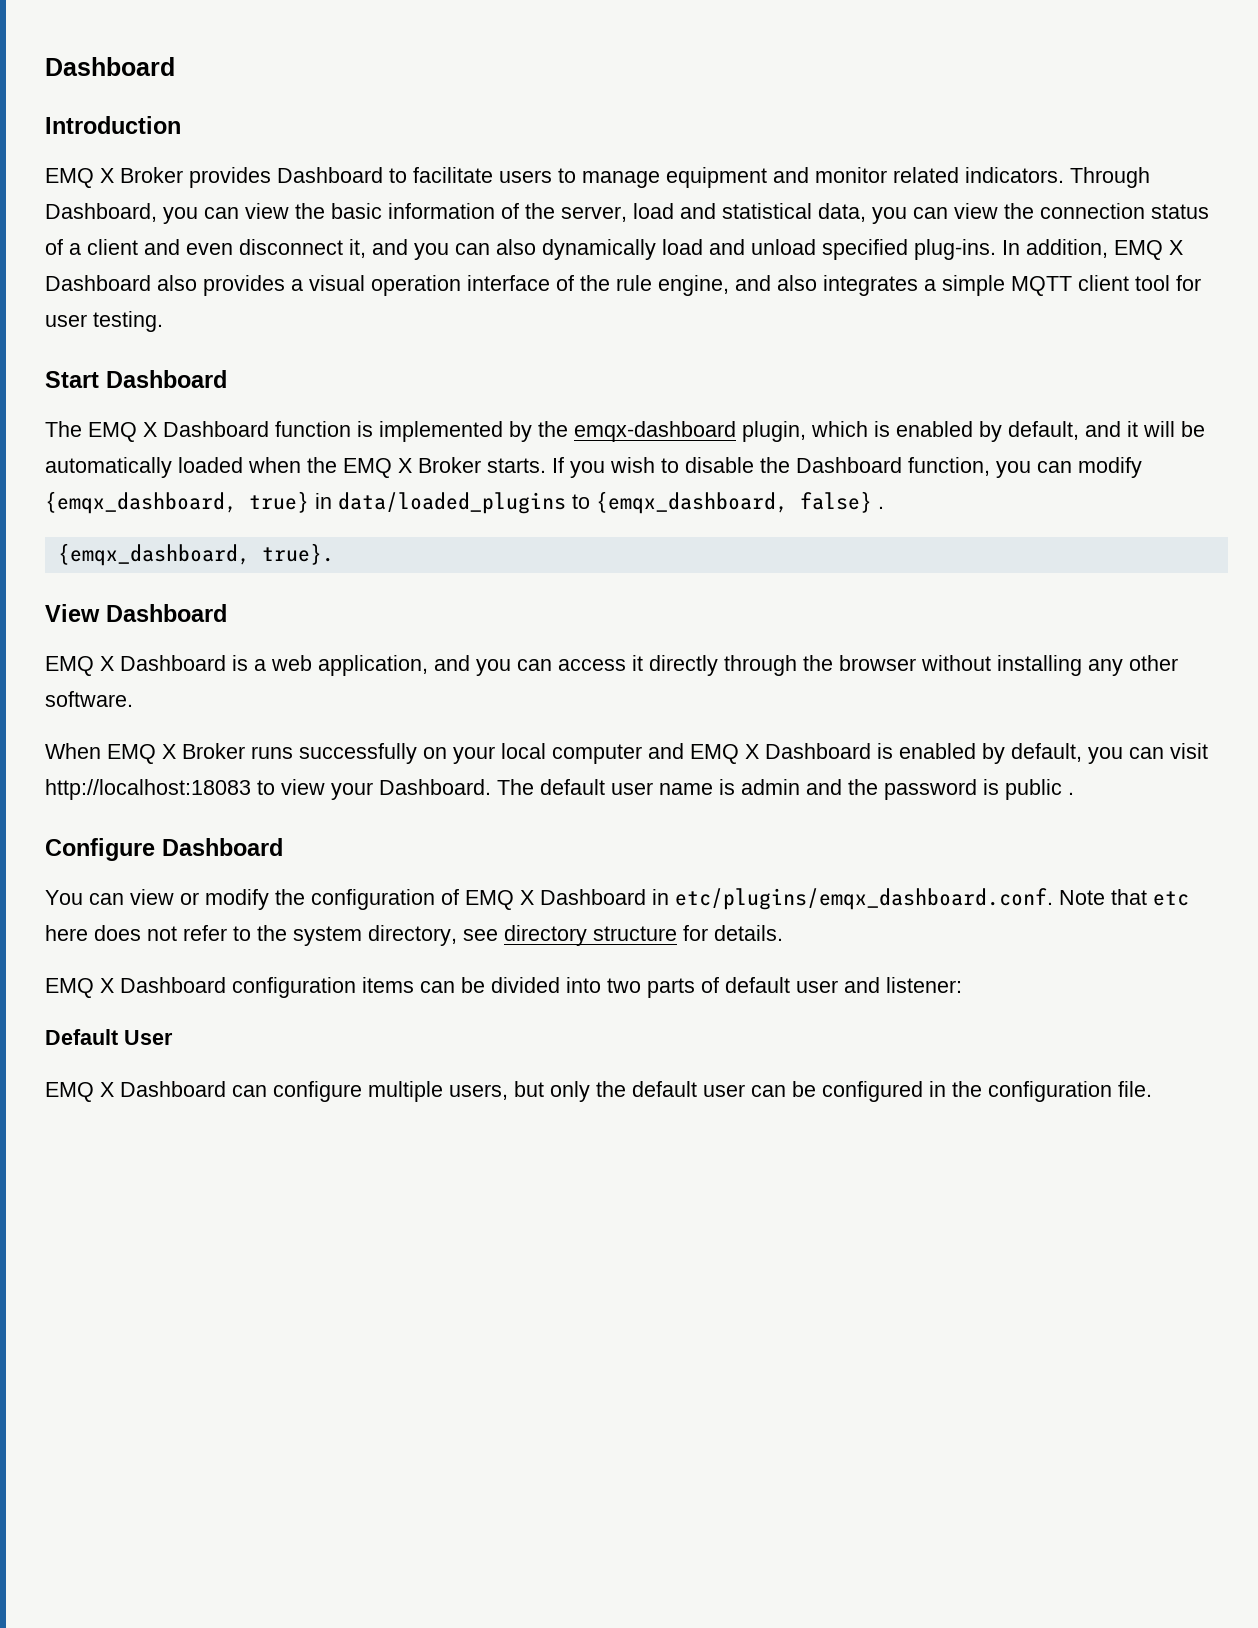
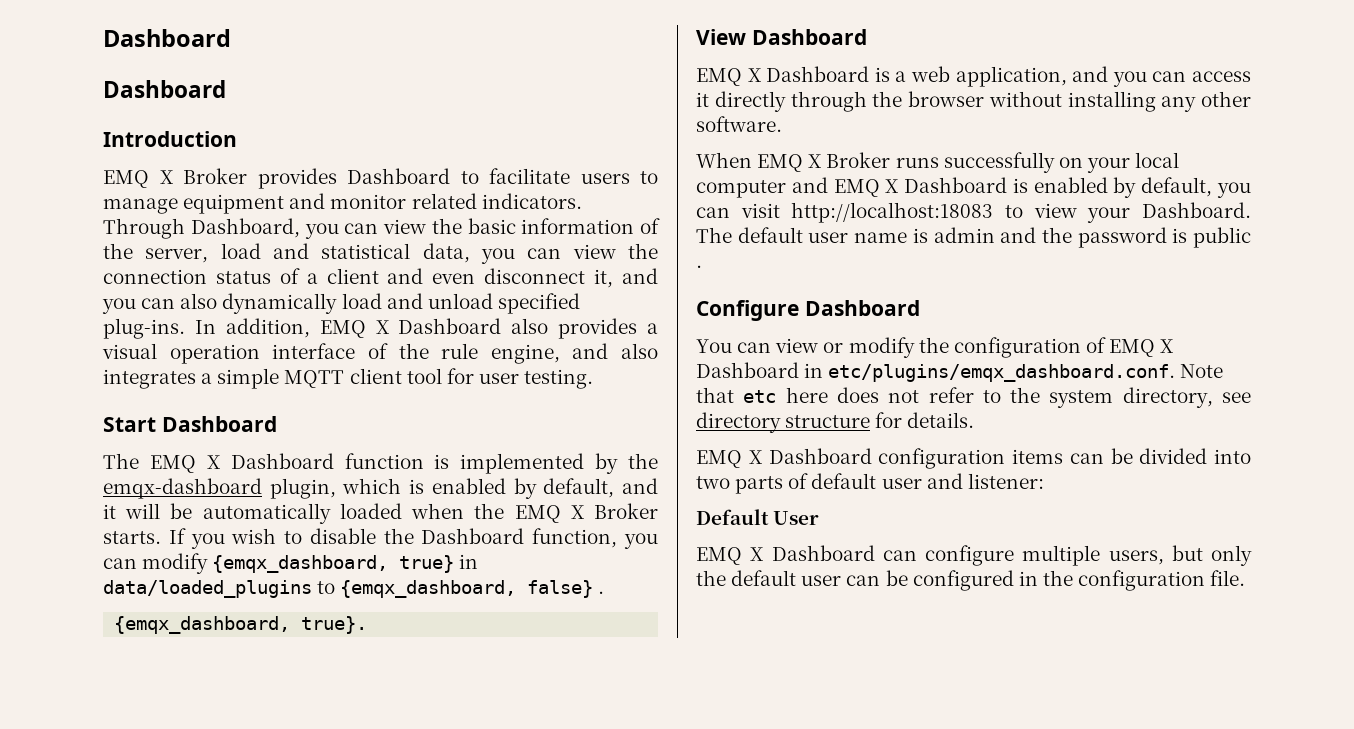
[45,57,175,76] Dashboard -> [103,29,231,47] [103,80,226,98] Dashboard // Dashboard

